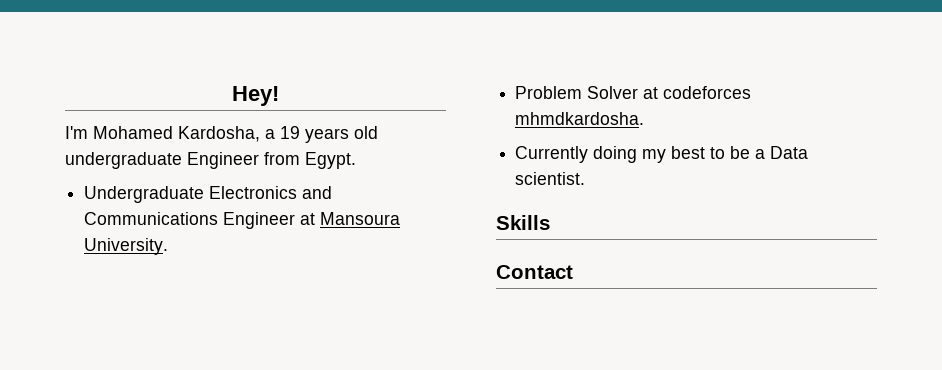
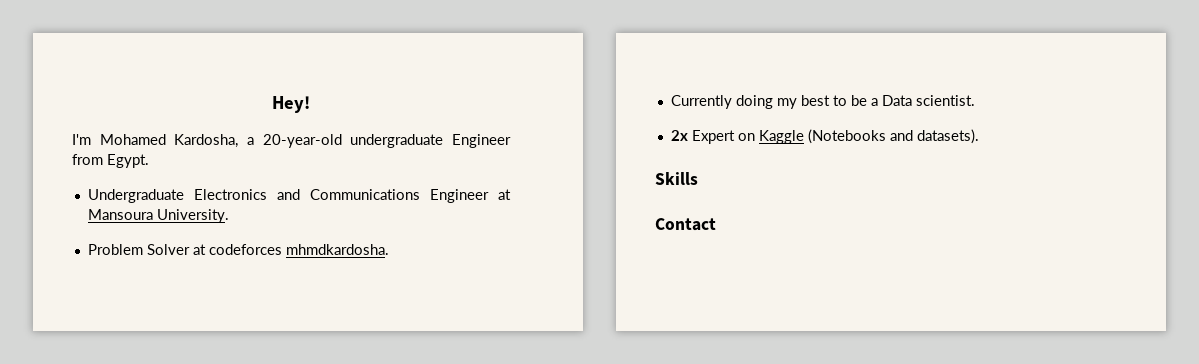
[280,126,378,143] 19 years old -> [262,134,342,148] 20-year-old
(586, 178) none -> [670,129,979,144] // 2x Expert on Kaggle (Notebooks and datasets).

